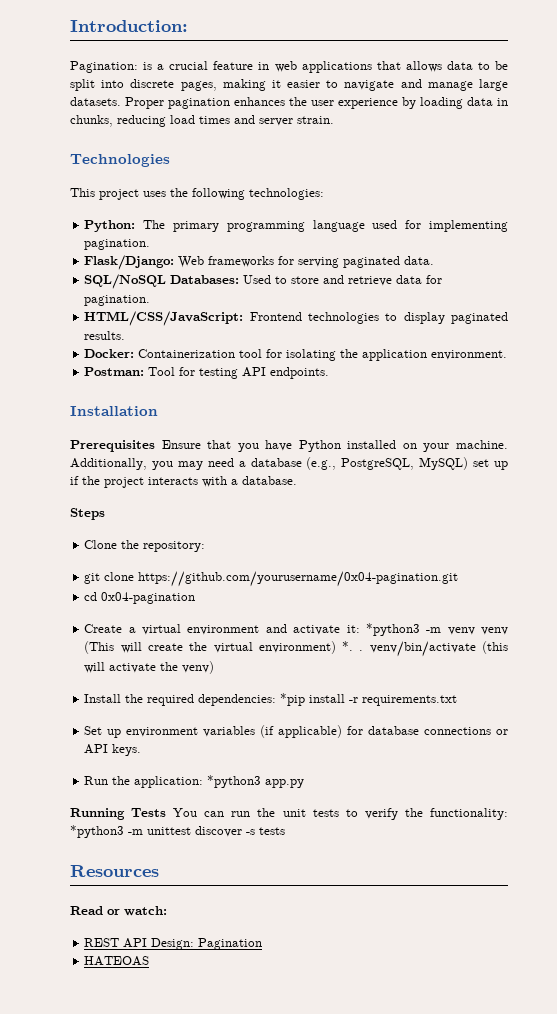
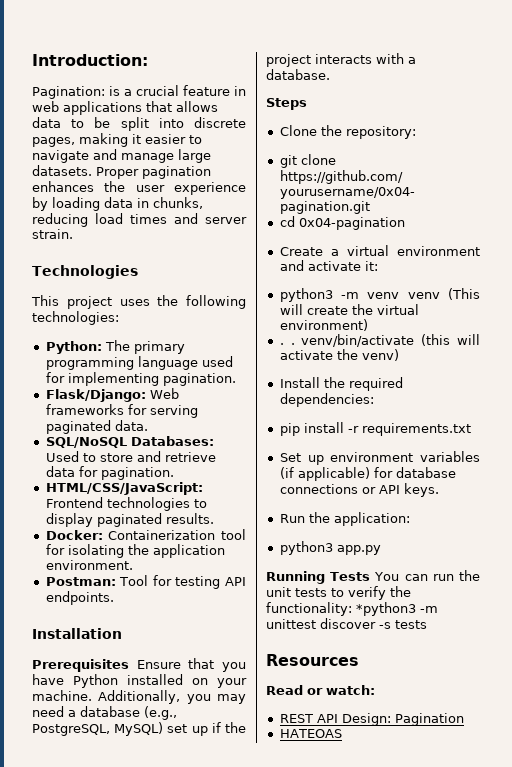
[365,623,420,636] *python3 -> [279,288,333,302] // python3
[342,641,354,651] *. -> [279,343,284,345] // .
[280,693,306,706] *pip -> [279,423,300,436] // pip
[207,775,262,788] *python3 -> [279,541,333,555] // python3

